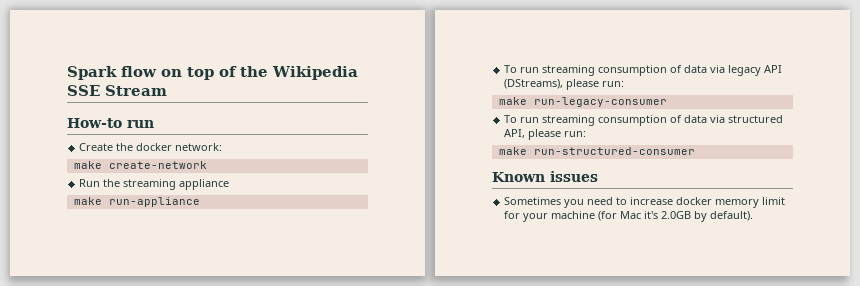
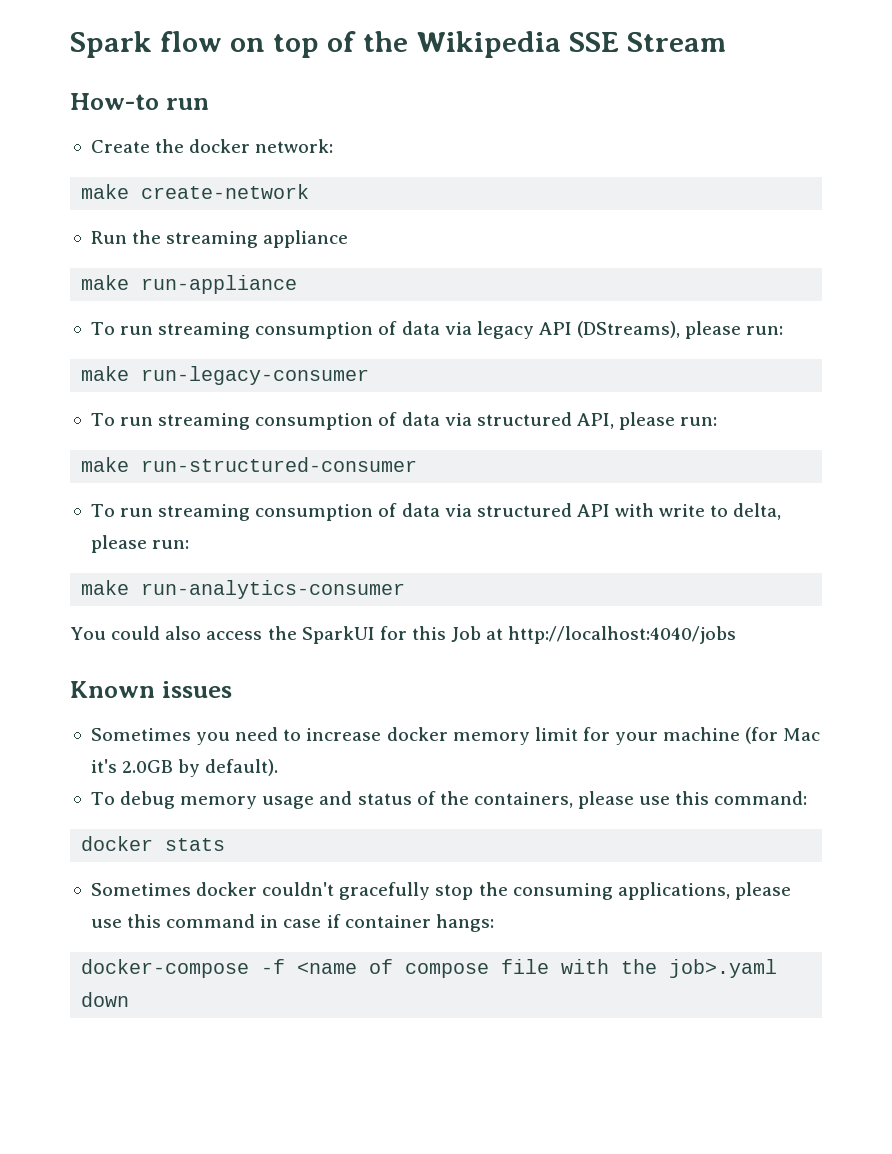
(695, 151) none -> [90,503,782,521] [90,535,190,553] [81,580,406,599] [70,626,737,644] // To run streaming consumption of data via structured API with write to delta, please run: // make run-analytics-consumer // You could also access the SparkUI for this Job at http://localhost:4040/jobs
(754, 216) none -> [90,791,808,809] [81,836,226,851] [90,882,791,900] [90,914,494,932] [81,959,778,978] [81,992,130,1007] // To debug memory usage and status of the containers, please use this command: // docker stats // Sometimes docker couldn't gracefully stop the consuming applications, please use this command in case if container hangs: // docker-compose -f <name of compose file with the job>.yaml down

